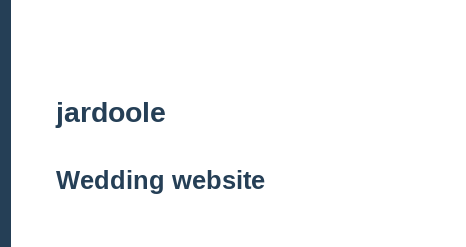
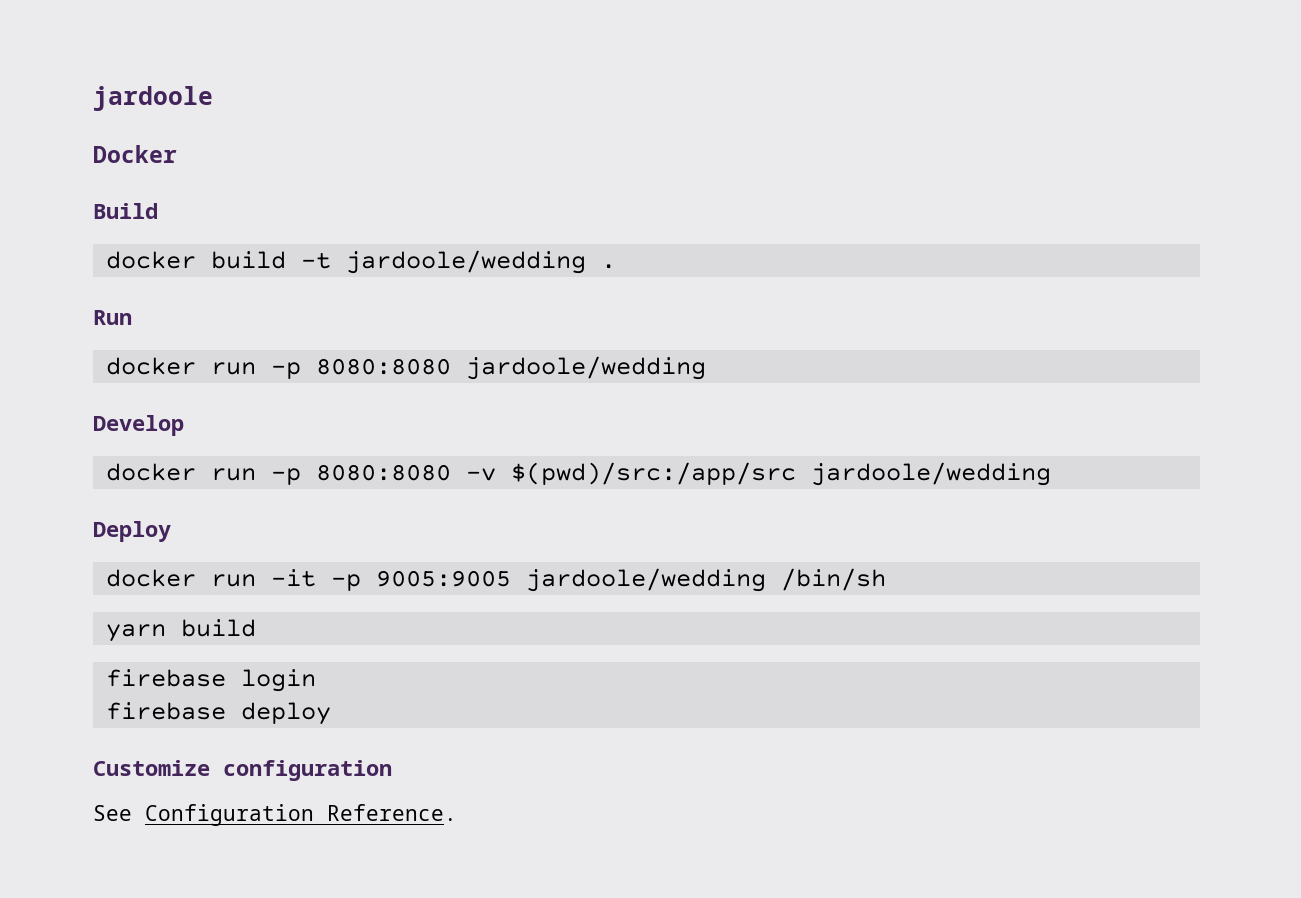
[56,170,265,194] Wedding website -> [93,145,177,163] [93,203,158,219] [105,250,616,274] [93,310,132,325] [105,356,706,380] [93,415,184,436] [105,462,1051,486] [93,521,171,542] [105,568,886,592] [105,619,256,642] [105,669,316,692] [105,702,331,725] [93,760,392,781] [93,804,457,826] Docker // Build // docker build -t jardoole/wedding . // Run // docker run -p 8080:8080 jardoole/wedding // Develop // docker run -p 8080:8080 -v $(pwd)/src:/app/src jardoole/wedding // Deploy // docker run -it -p 9005:9005 jardoole/wedding /bin/sh // yarn build // firebase login // firebase deploy // Customize configuration // See Configuration Reference.

